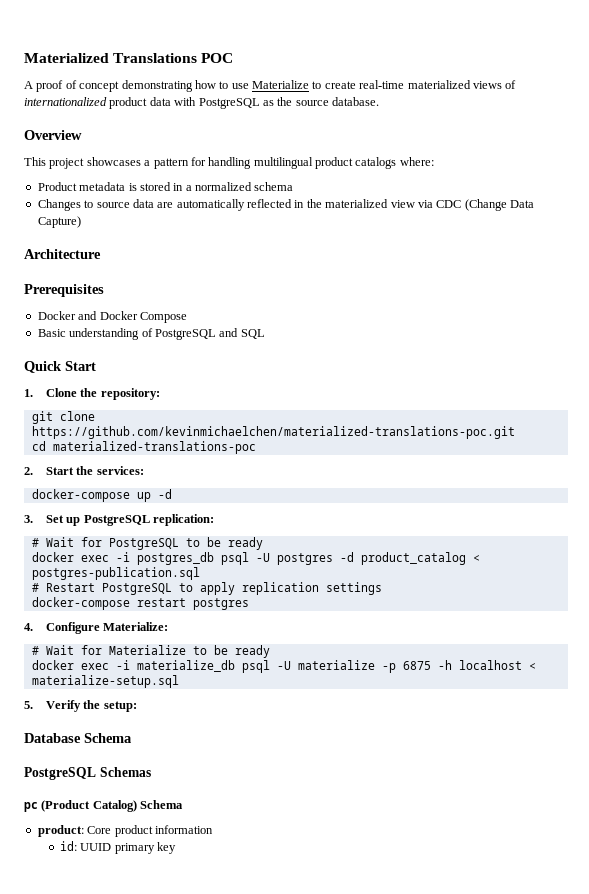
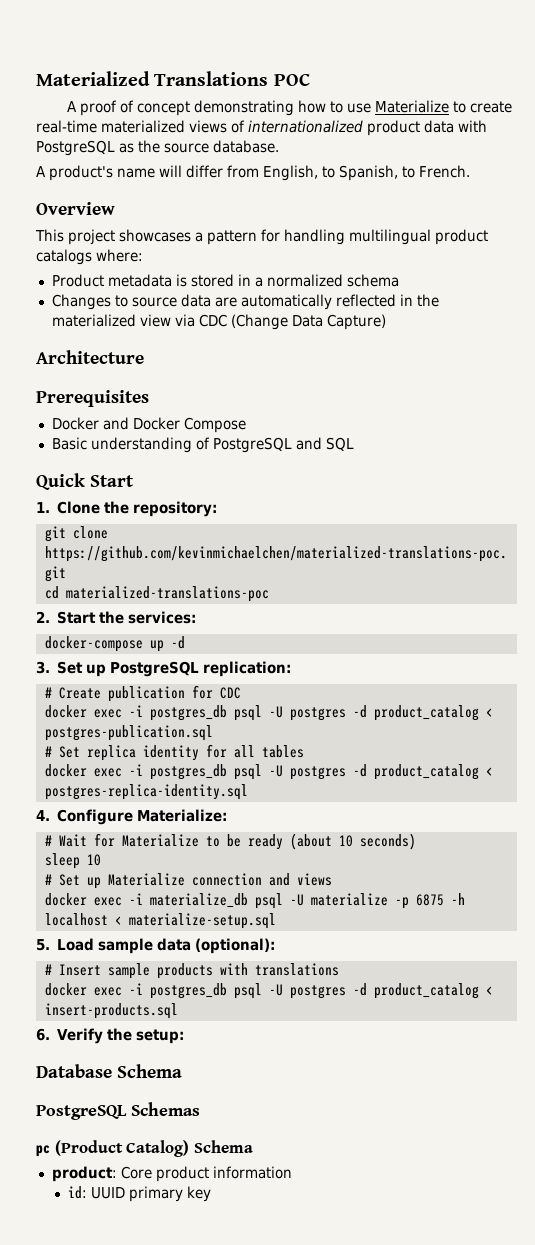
(379, 101) none -> [36,165,470,181] // A product's name will differ from English, to Spanish, to French.
[45,537,263,550] Wait for PostgreSQL to be ready -> [58,685,241,702] Create publication for CDC
[45,582,382,595] [31,597,249,610] Restart PostgreSQL to apply replication settings // docker-compose restart postgres -> [58,744,304,761] [44,764,493,780] [44,784,248,800] Set replica identity for all tables // docker exec -i postgres_db psql -U postgres -d product_catalog < postgres-replica-identity.sql
(270, 651) none -> [289,833,416,850] [44,853,101,869] [44,873,332,889] (about 10 seconds) // sleep 10 // # Set up Materialize connection and views
(33, 705) none -> [57,938,276,954] [44,963,339,979] [44,983,493,999] [44,1003,178,1019] [36,1028,50,1041] Load sample data (optional): // # Insert sample products with translations // docker exec -i postgres_db psql -U postgres -d product_catalog < insert-products.sql // 6.

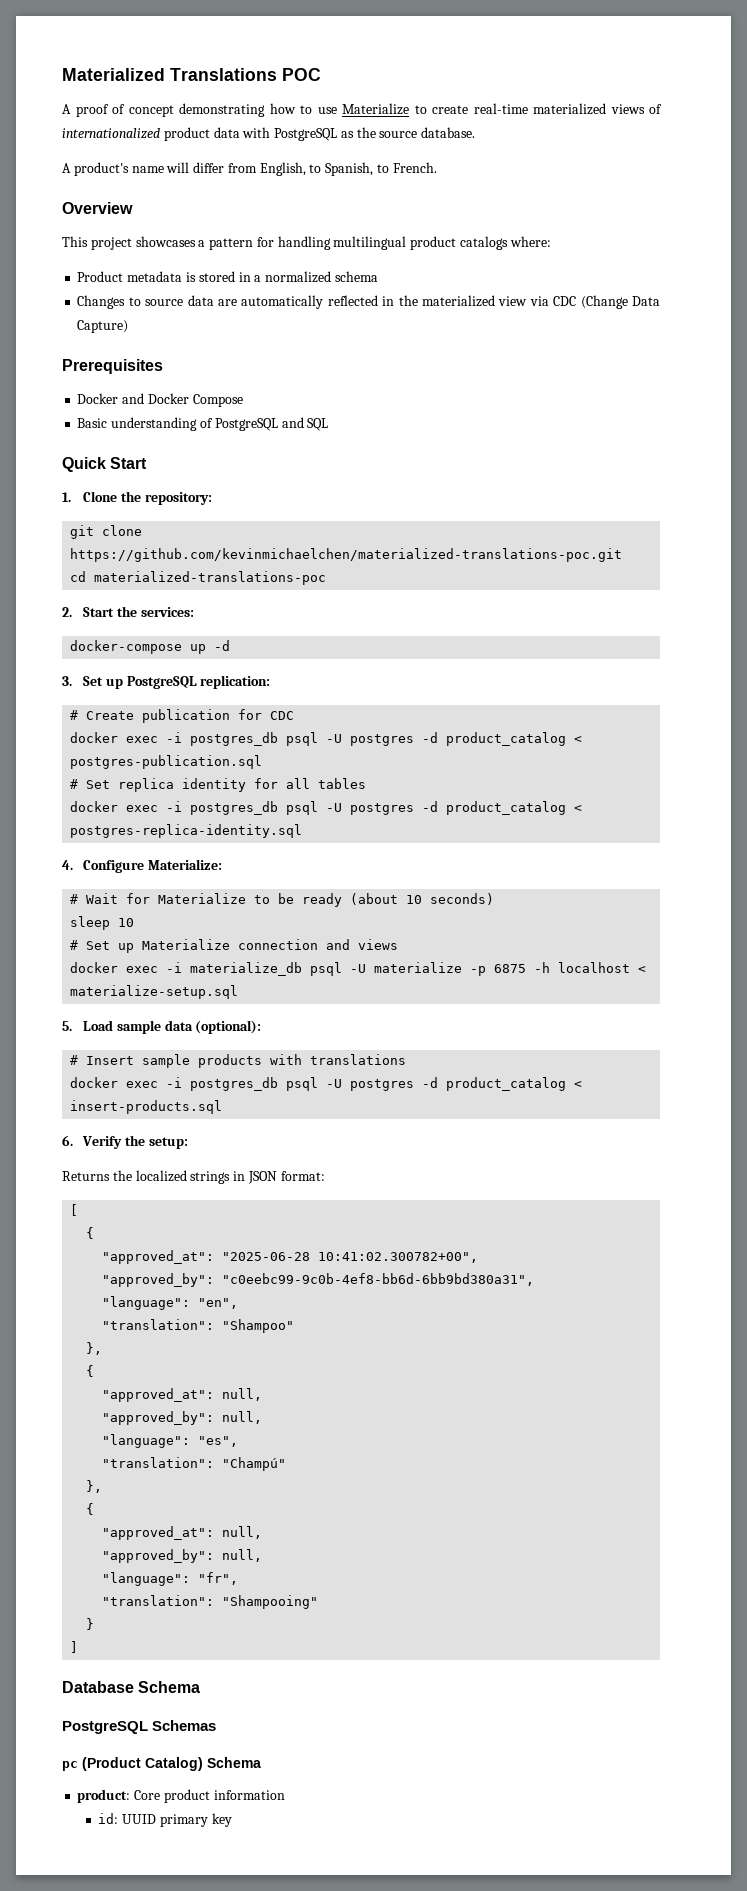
[36,350,144,364] // Architecture -> (129, 326) none
(185, 1036) none -> [62,1170,325,1184] [70,1204,79,1216] [86,1227,95,1239] [102,1250,479,1264] [102,1273,535,1287] [102,1296,239,1310] [102,1319,295,1333] [86,1342,103,1355] [86,1365,95,1377] [102,1388,263,1402] [102,1411,263,1425] [102,1434,239,1448] [102,1457,287,1471] [86,1480,103,1493] [86,1503,95,1515] [102,1526,263,1540] [102,1549,263,1563] [102,1572,239,1586] [102,1595,319,1609] [86,1618,95,1630] [70,1641,79,1653] // Returns the localized strings in JSON format: // [ // { // "approved_at": "2025-06-28 10:41:02.300782+00", // "approved_by": "c0eebc99-9c0b-4ef8-bb6d-6bb9bd380a31", // "language": "en", // "translation": "Shampoo" // }, // { // "approved_at": null, // "approved_by": null, // "language": "es", // "translation": "Champú" // }, // { // "approved_at": null, // "approved_by": null, // "language": "fr", // "translation": "Shampooing" // } // ]

